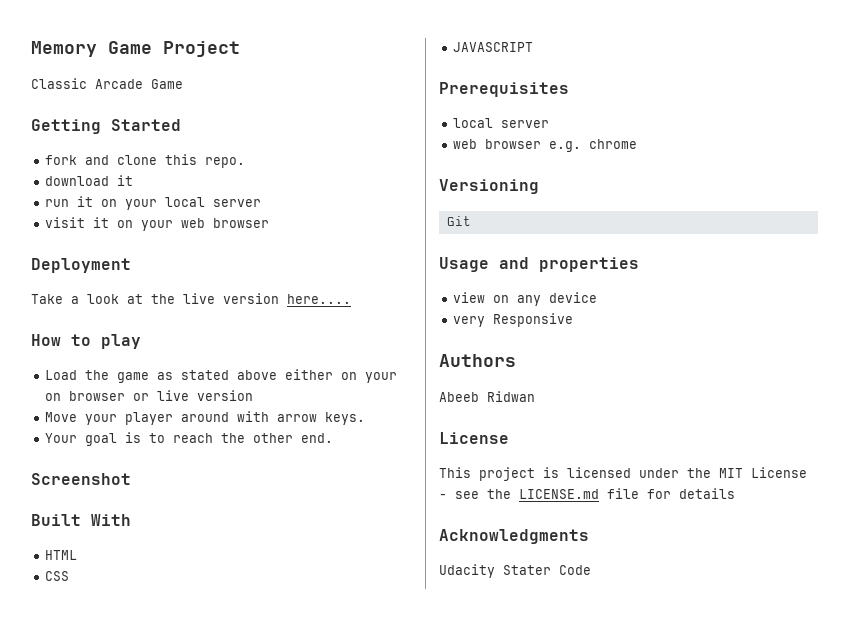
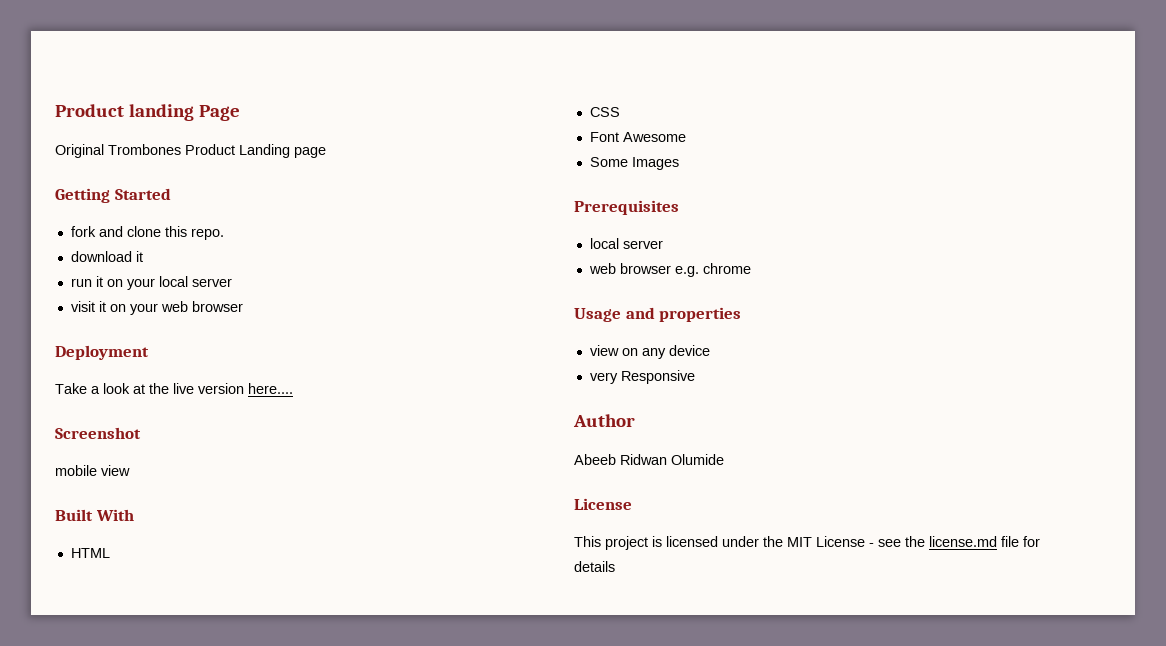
[31,41,240,57] [31,78,183,89] Memory Game Project // Classic Arcade Game -> [55,104,240,121] [55,144,326,158] Product landing Page // Original Trombones Product Landing page
[31,334,141,349] [44,369,397,383] [44,390,253,401] [44,411,365,425] [44,432,333,446] [31,473,131,485] How to play // Load the game as stated above either on your on browser or live version // Move your player around with arrow keys. // Your goal is to reach the other end. // Screenshot -> [55,427,141,439] [55,465,130,476] Screenshot // mobile view
[452,42,533,52] JAVASCRIPT -> [589,132,686,142] [589,157,679,170] Font Awesome // Some Images
[439,179,539,194] [446,216,471,226] // Versioning // Git -> (751, 268) none
[439,354,516,367] Authors -> [573,414,635,427] Author
(535, 396) none -> [671,454,724,465] Olumide
[519,489,599,499] LICENSE.md -> [929,536,997,547] license.md
[439,529,589,544] [439,564,591,578] // Acknowledgments // Udacity Stater Code -> (615, 566) none

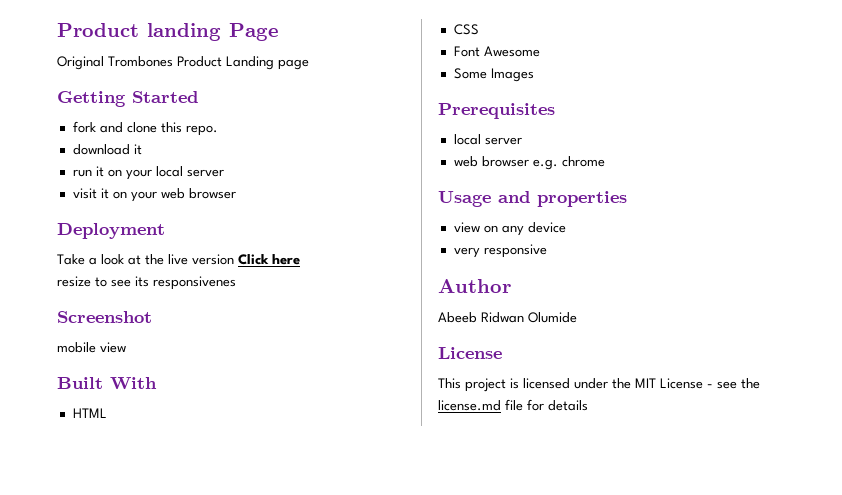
[248,383,293,394] here.... -> [238,254,300,265] [57,276,236,290] Click here // resize to see its responsivenes
[620,370,695,384] Responsive -> [483,244,547,258] responsive

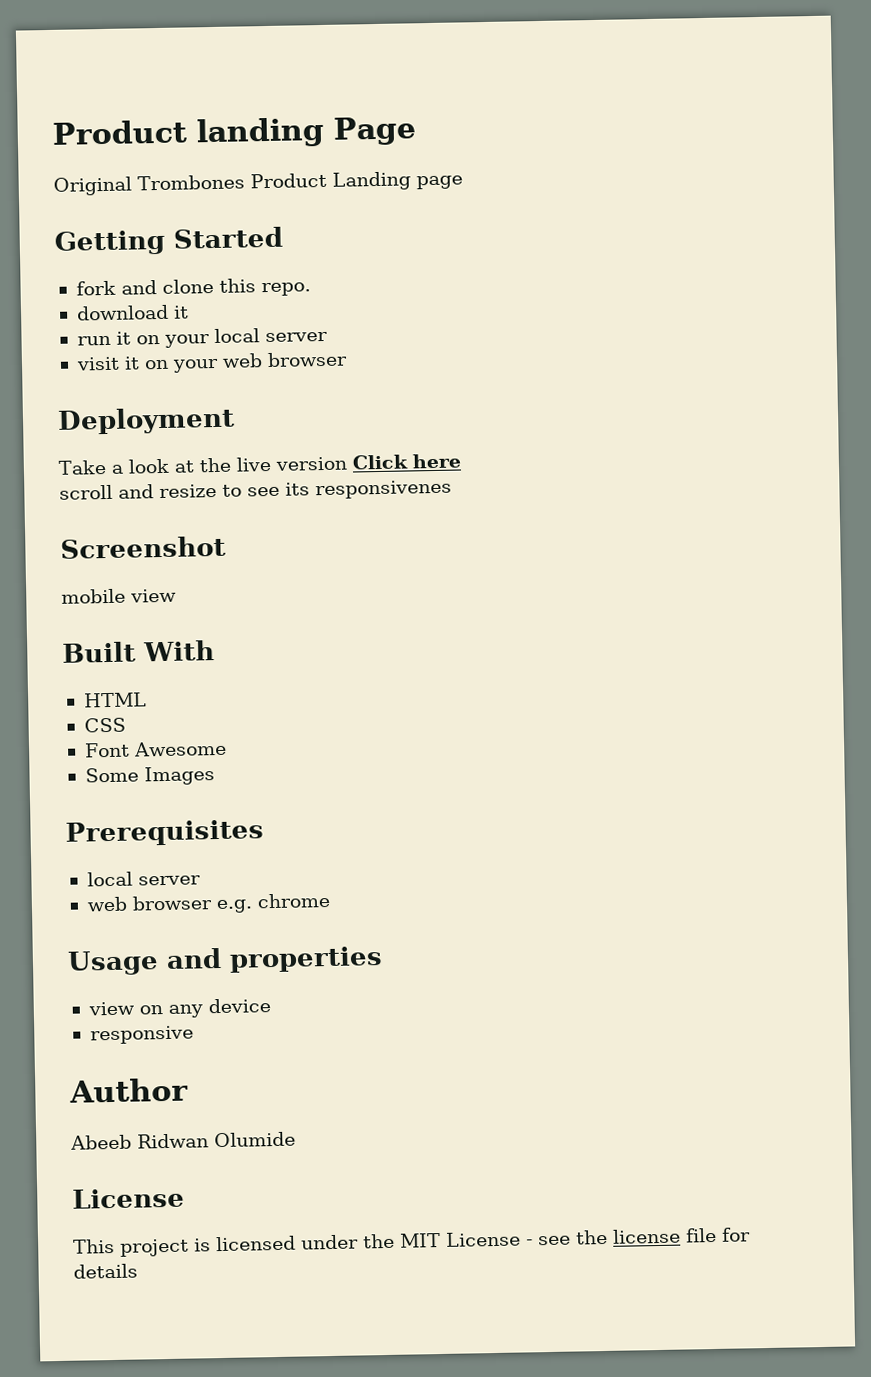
(300, 259) none -> [59,484,154,500] scroll and
[453,247,480,258] very -> (271, 1006) none
[438,400,501,411] license.md -> [612,1228,681,1244] license

